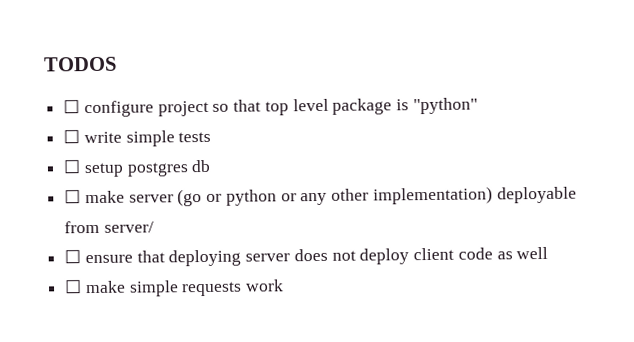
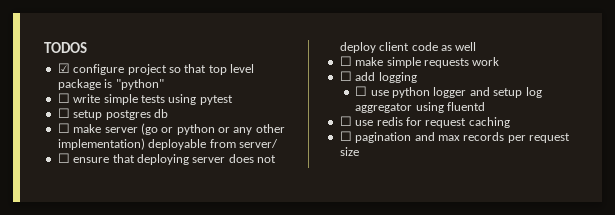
[63,99,81,114] ☐ -> [57,63,70,73] ☑
(212, 137) none -> [168,94,233,105] using pytest
(285, 285) none -> [339,71,417,83] [355,86,542,98] [355,102,486,113] [339,116,510,128] [339,131,570,143] [339,147,359,156] // ☐ add logging // ☐ use python logger and setup log aggregator using fluentd // ☐ use redis for request caching // ☐ pagination and max records per request size

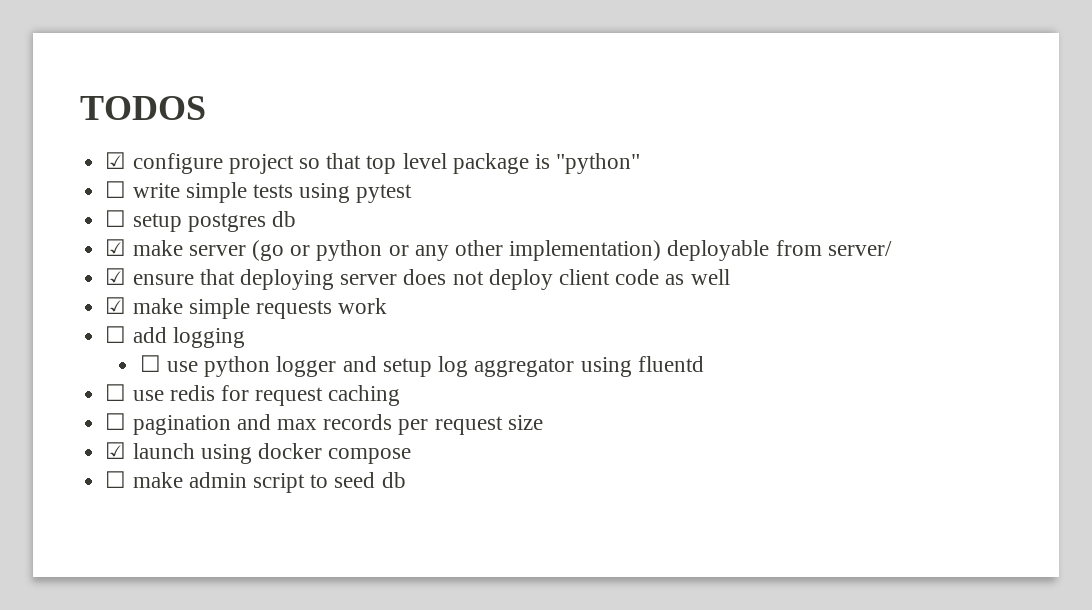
[57,123,70,133] ☐ -> [105,239,127,256] ☑
[57,153,70,163] ☐ -> [105,268,127,285] ☑
[339,56,352,66] ☐ -> [105,297,127,314] ☑
(359, 151) none -> [105,442,412,464] [105,471,406,493] // ☑ launch using docker compose // ☐ make admin script to seed db

